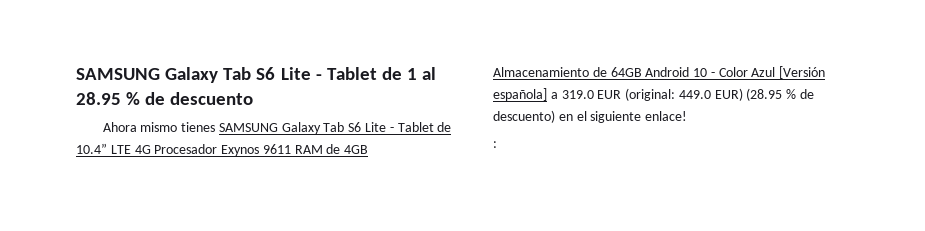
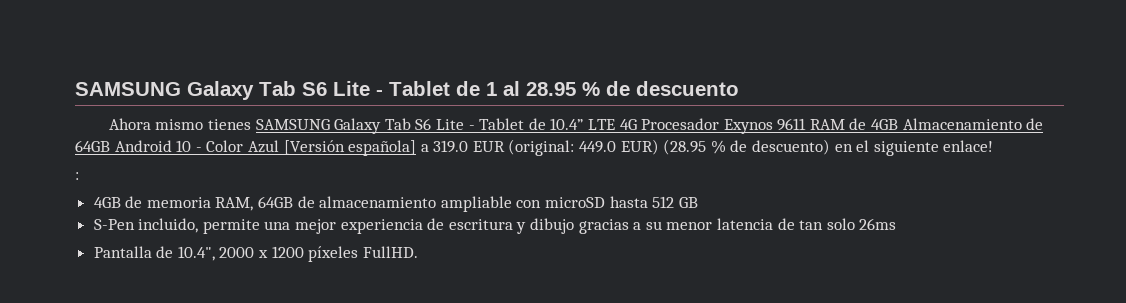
(497, 144) none -> [93,196,698,212] [93,218,897,234] [93,246,418,262] // 4GB de memoria RAM, 64GB de almacenamiento ampliable con microSD hasta 512 GB // S-Pen incluido, permite una mejor experiencia de escritura y dibujo gracias a su menor latencia de tan solo 26ms // Pantalla de 10.4", 2000 x 1200 píxeles FullHD.

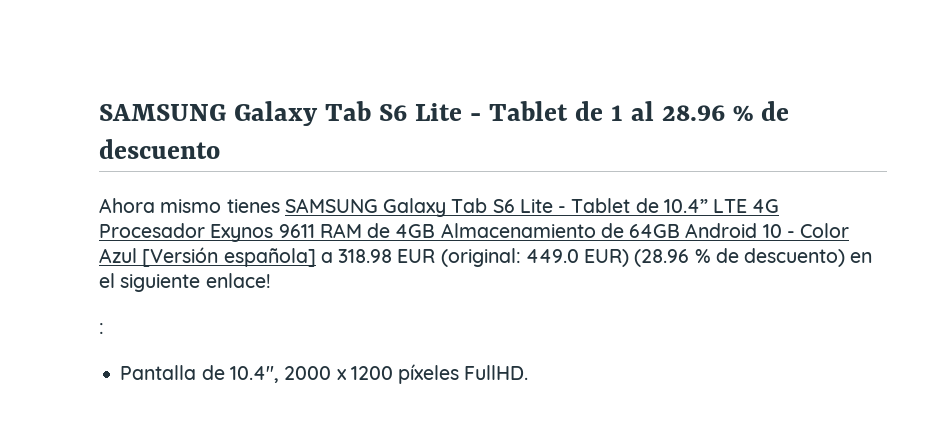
[526,82,576,96] 28.95 -> [661,105,725,121] 28.96
[433,140,469,153] 319.0 -> [338,249,393,263] 318.98
[663,139,707,155] (28.95 -> [634,249,690,267] (28.96
[93,196,698,212] [93,218,897,234] // 4GB de memoria RAM, 64GB de almacenamiento ampliable con microSD hasta 512 GB // S-Pen incluido, permite una mejor experiencia de escritura y dibujo gracias a su menor latencia de tan solo 26ms -> (104, 328) none

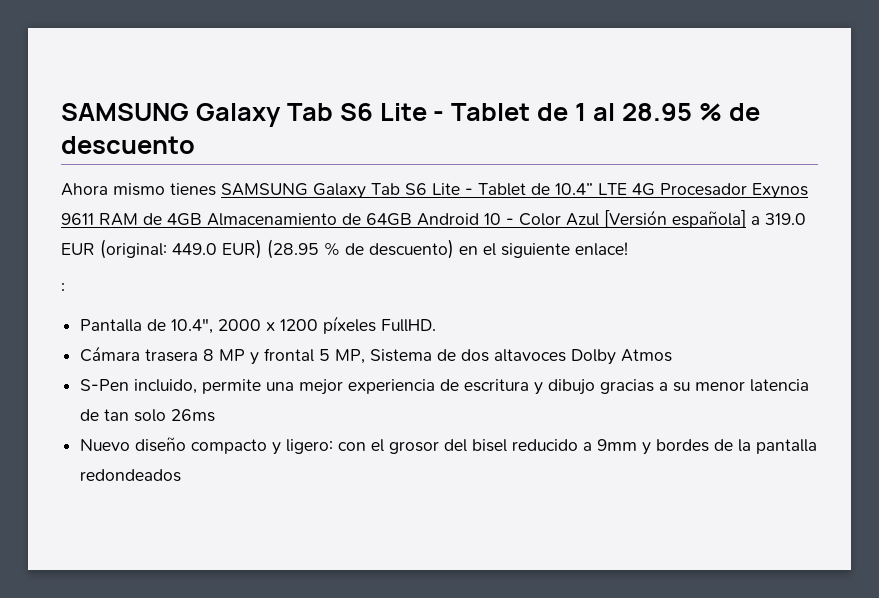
[661,105,725,121] 28.96 -> [621,103,692,121] 28.95
[338,249,393,263] 318.98 -> [765,213,806,225] 319.0
[634,249,690,267] (28.96 -> [267,239,319,259] (28.95
(529, 372) none -> [80,346,673,365] [80,379,810,395] [80,409,216,422] [80,437,818,455] [80,469,182,482] // Cámara trasera 8 MP y frontal 5 MP, Sistema de dos altavoces Dolby Atmos // S-Pen incluido, permite una mejor experiencia de escritura y dibujo gracias a su menor latencia de tan solo 26ms // Nuevo diseño compacto y ligero: con el grosor del bisel reducido a 9mm y bordes de la pantalla redondeados

